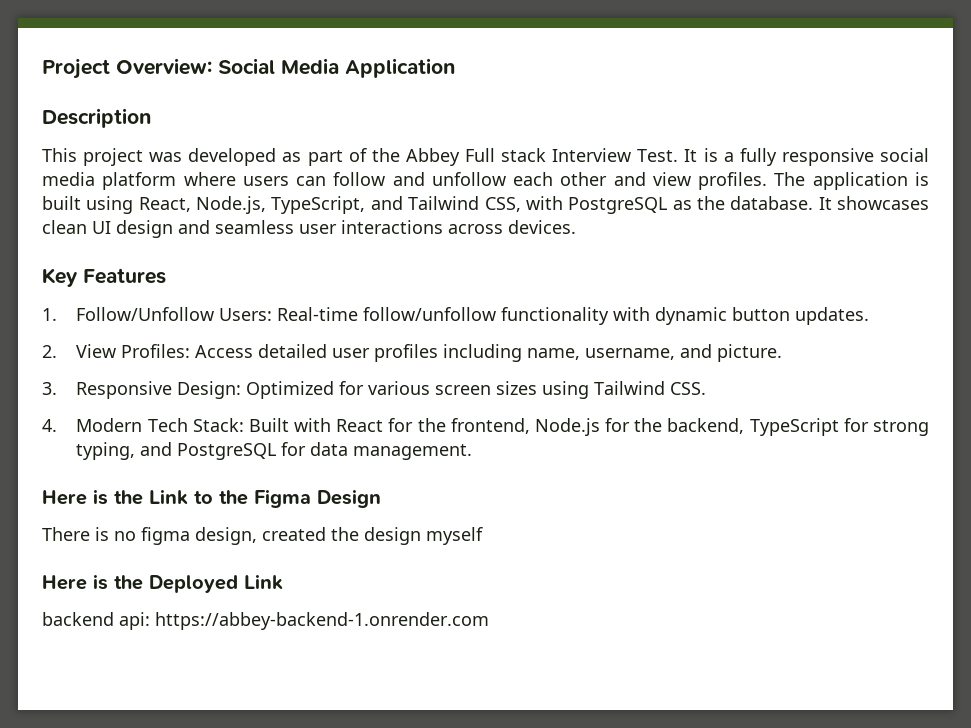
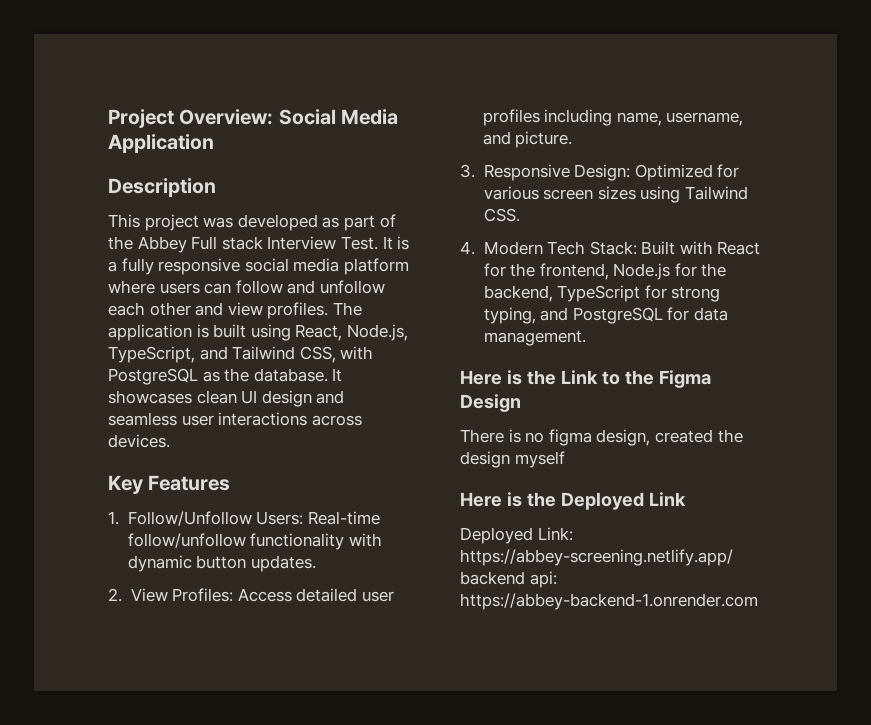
(283, 582) none -> [460,527,573,544] [460,549,733,566] Deployed Link: https://abbey-screening.netlify.app/

